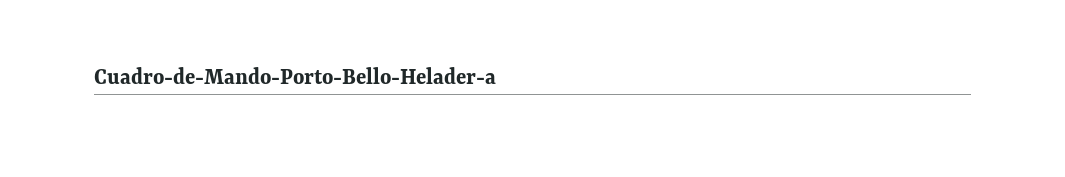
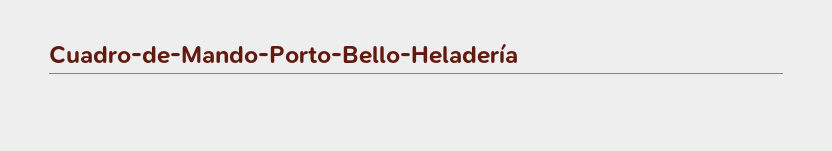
[94,67,496,84] Cuadro-de-Mando-Porto-Bello-Helader-a -> [49,43,518,64] Cuadro-de-Mando-Porto-Bello-Heladería

